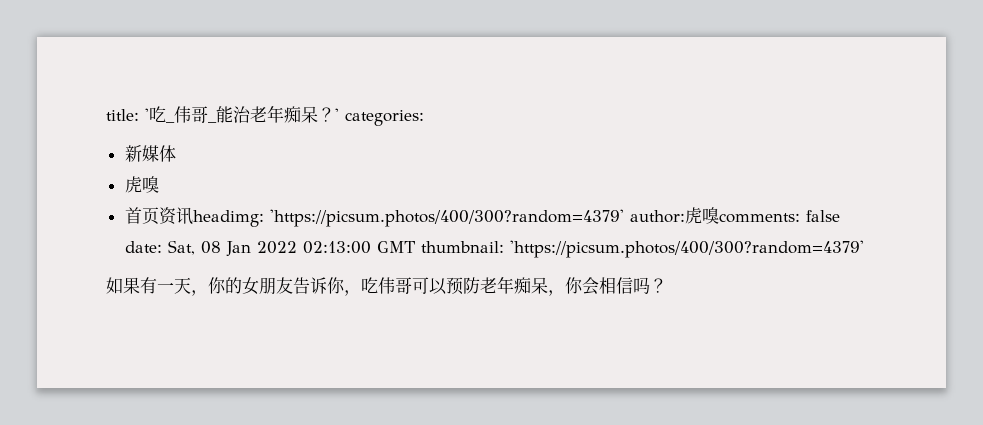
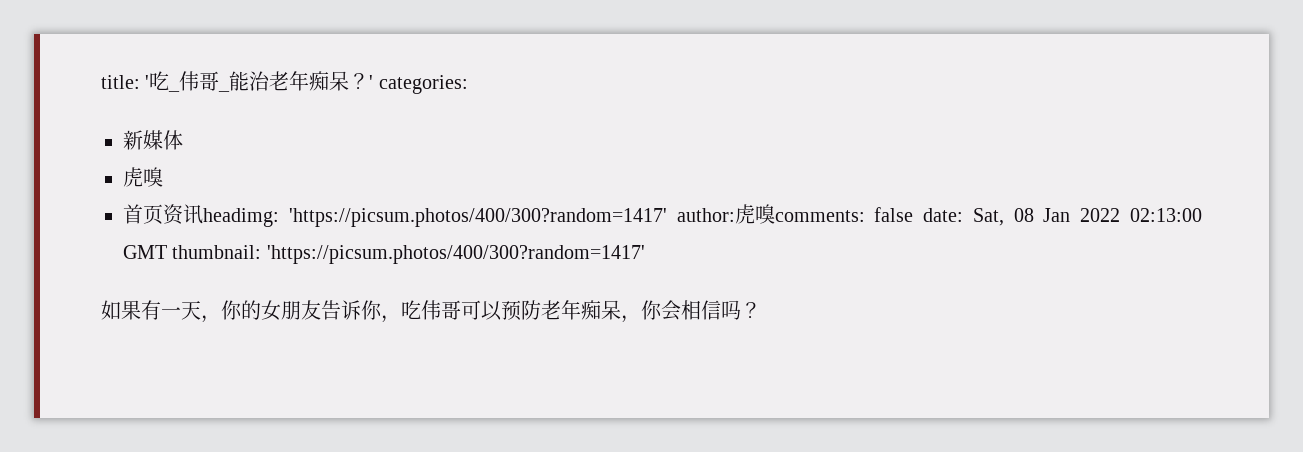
[269,209,624,227] 'https://picsum.photos/400/300?random=4379' -> [288,208,667,227] 'https://picsum.photos/400/300?random=1417'
[509,240,864,258] 'https://picsum.photos/400/300?random=4379' -> [266,245,645,264] 'https://picsum.photos/400/300?random=1417'

